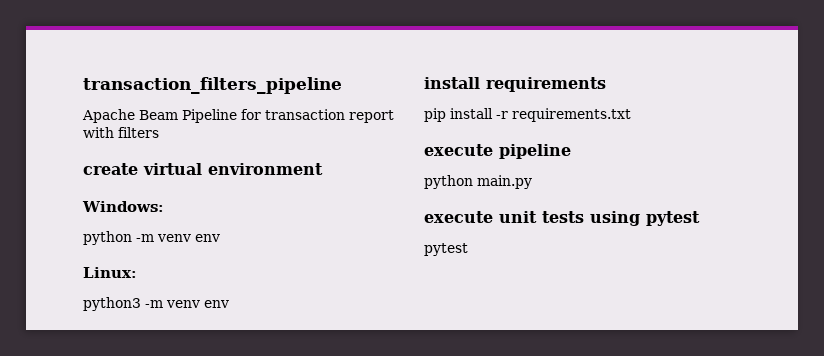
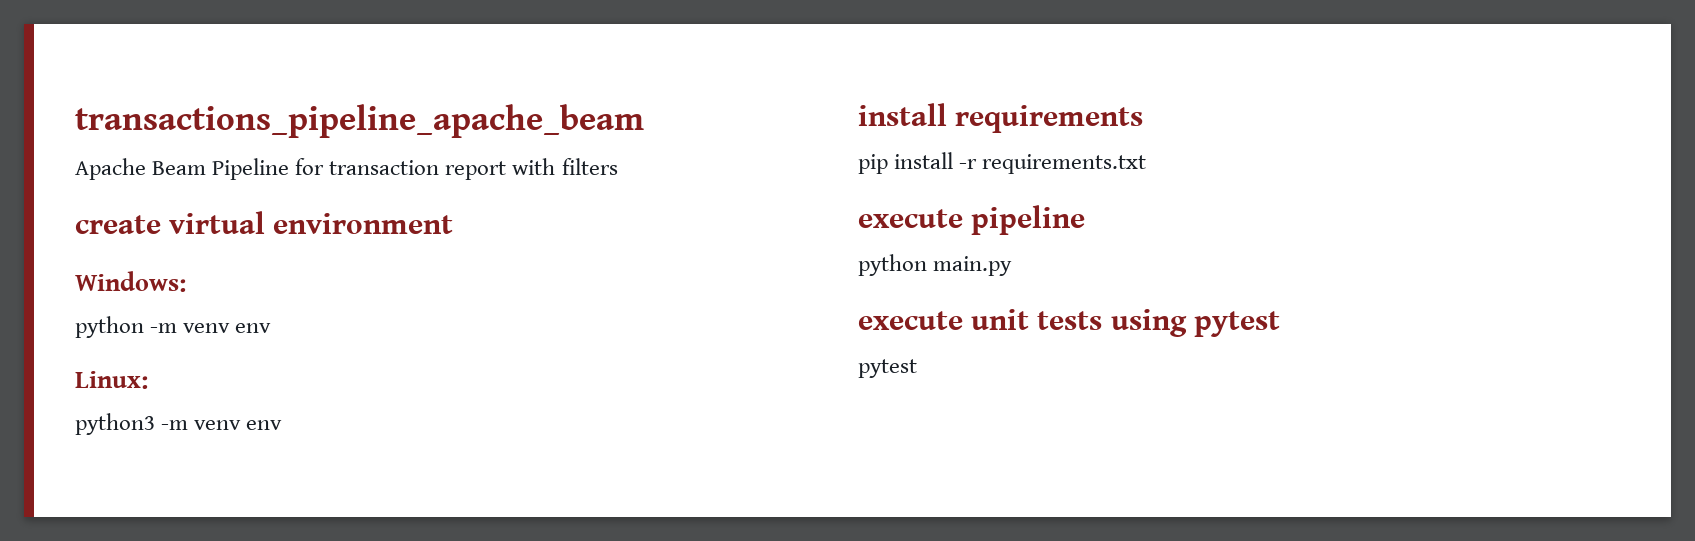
[83,77,342,94] transaction_filters_pipeline -> [75,104,644,138] transactions_pipeline_apache_beam

